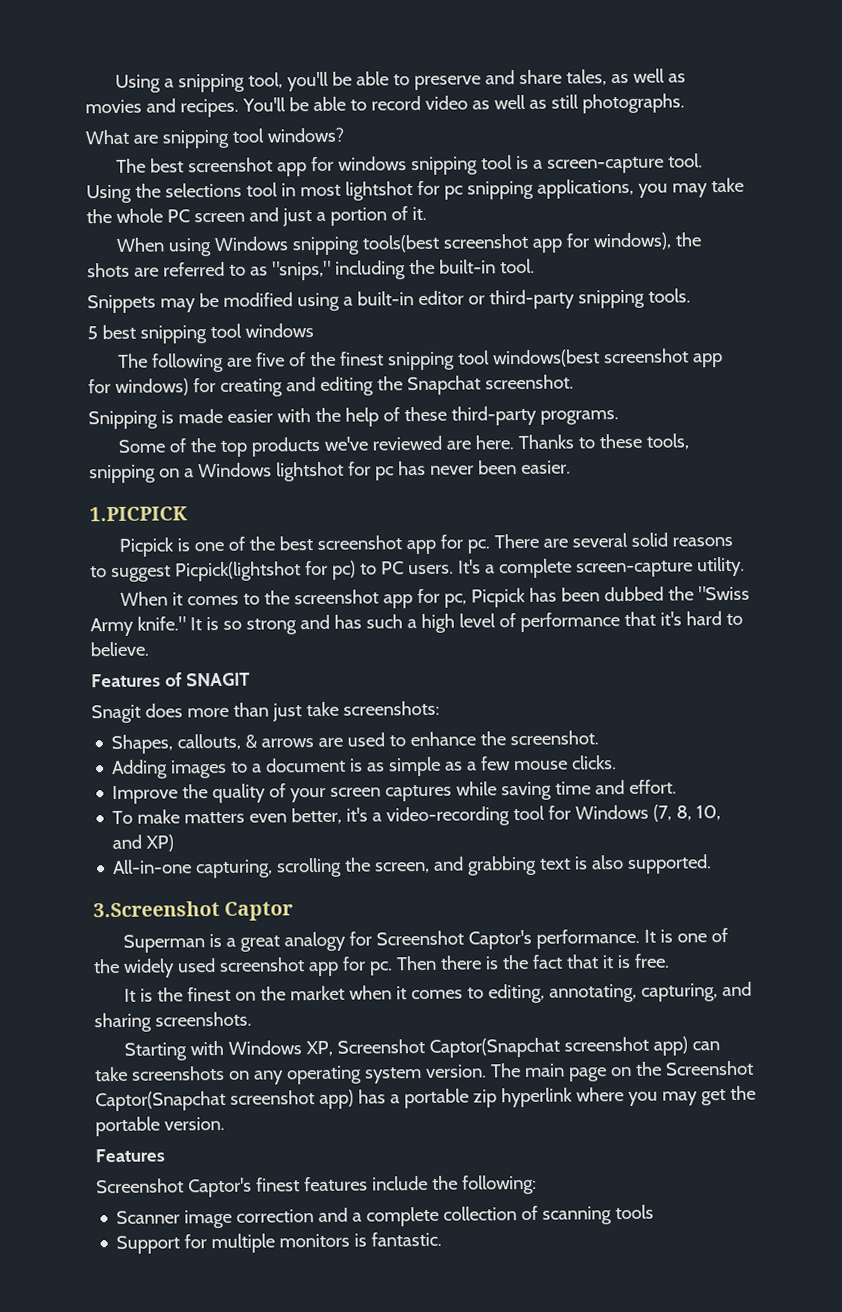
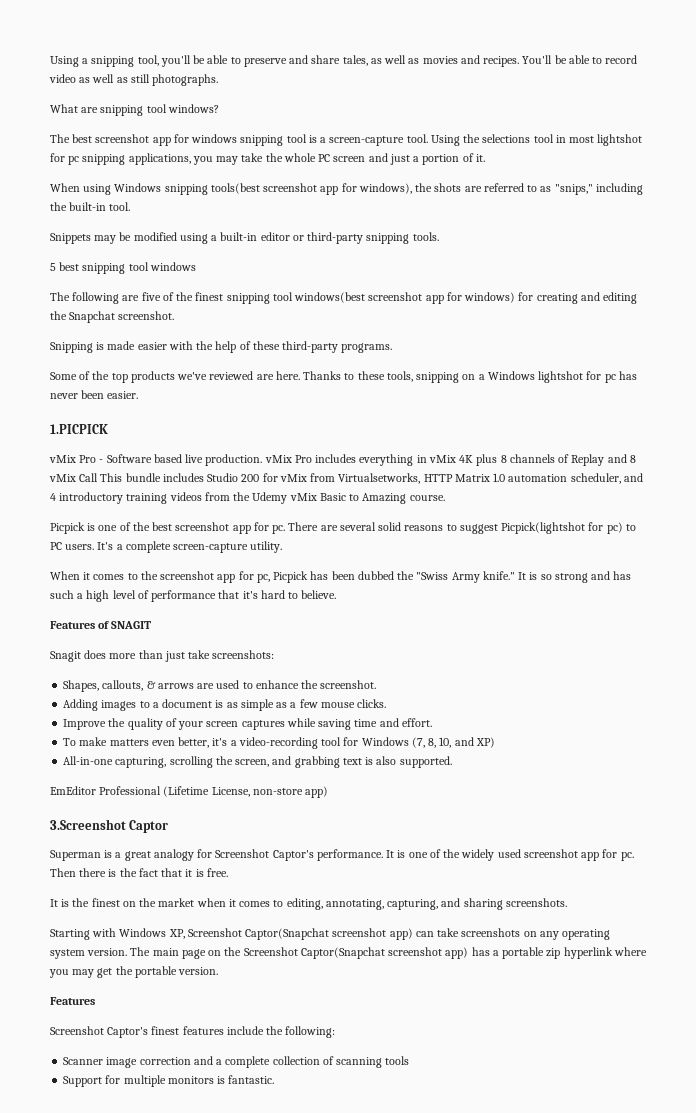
(188, 514) none -> [49,454,636,466] [49,473,643,484] [50,492,445,504] // vMix Pro - Software based live production. vMix Pro includes everything in vMix 4K plus 8 channels of Replay and 8 vMix Call This bundle includes Studio 200 for vMix from Virtualsetworks, HTTP Matrix 1.0 automation scheduler, and 4 introductory training videos from the Udemy vMix Basic to Amazing course.
(713, 864) none -> [50,786,329,798] // EmEditor Professional (Lifetime License, non-store app)

